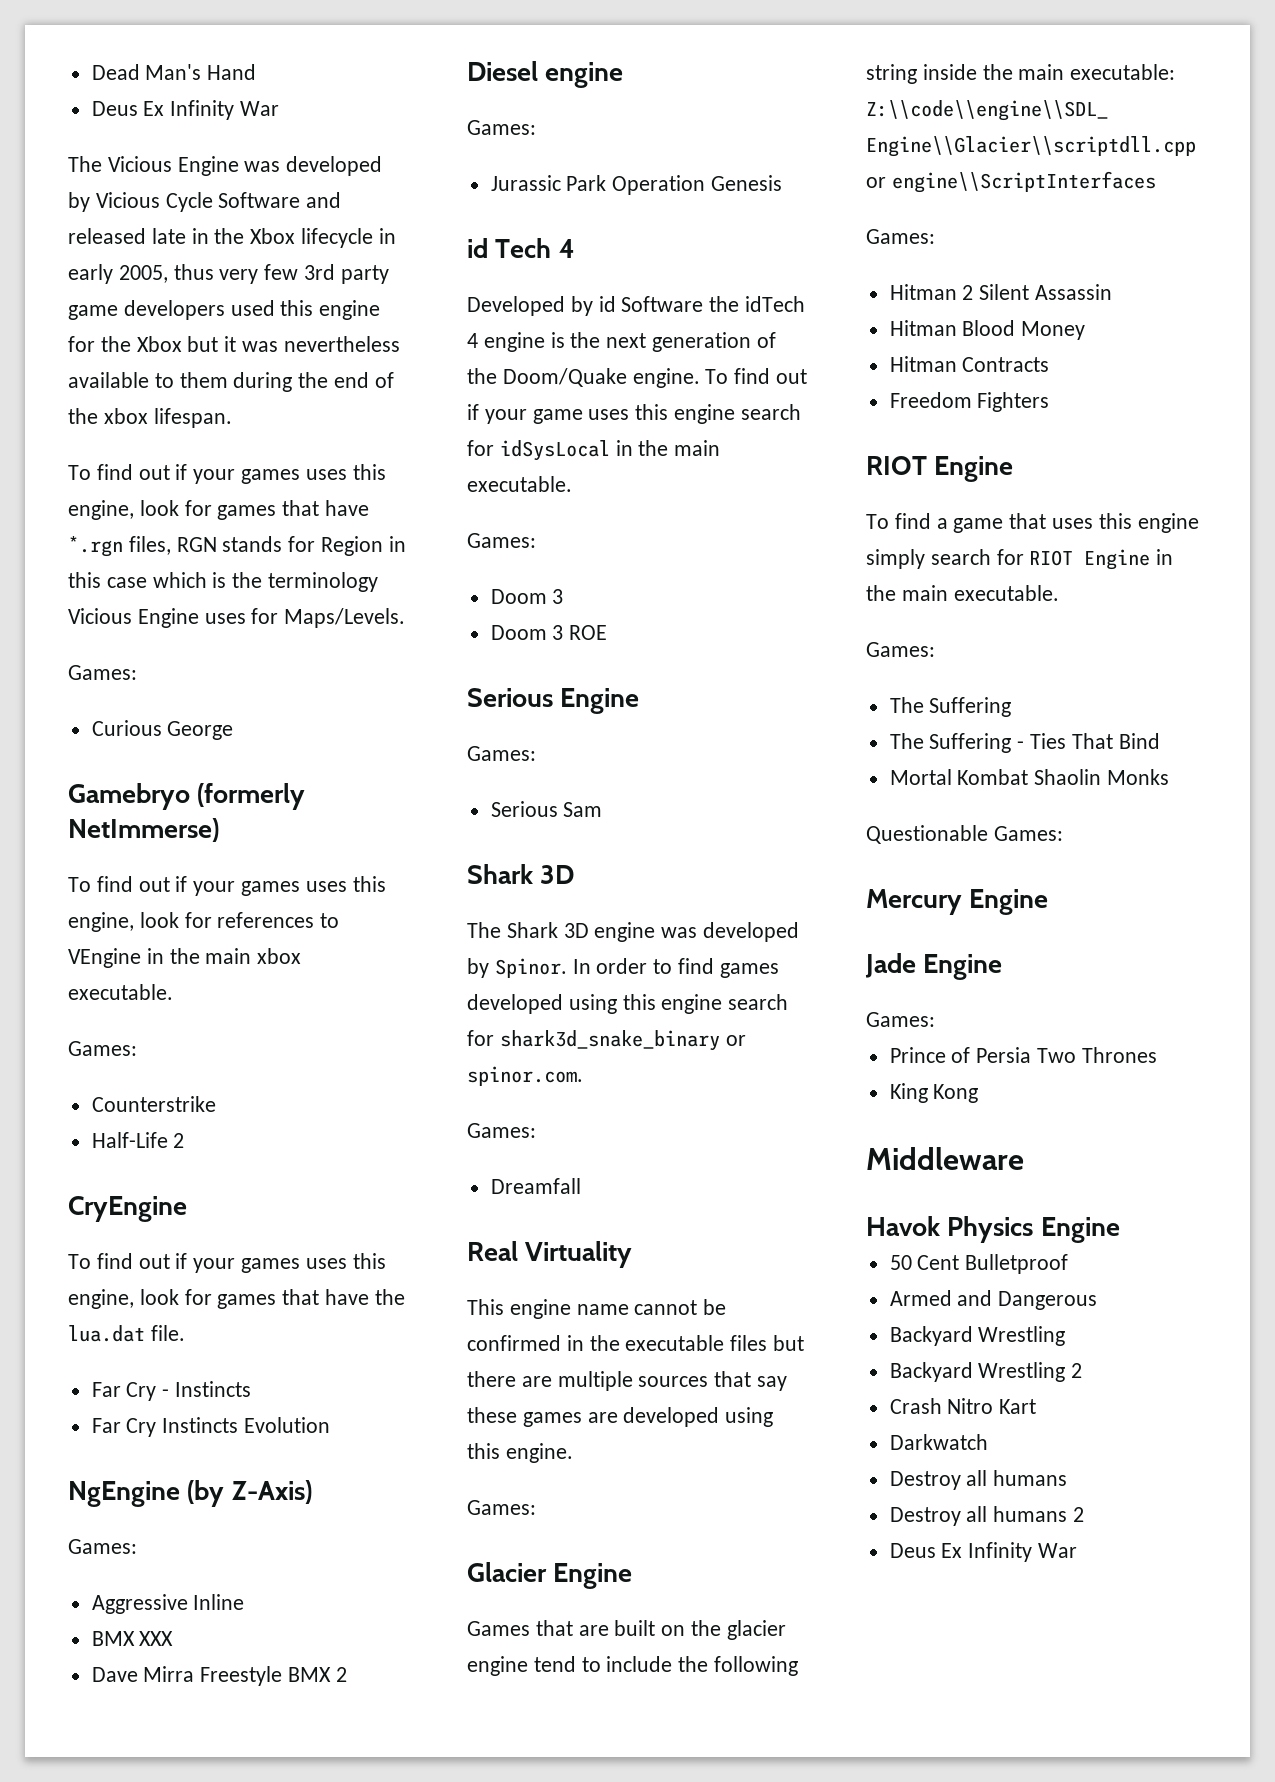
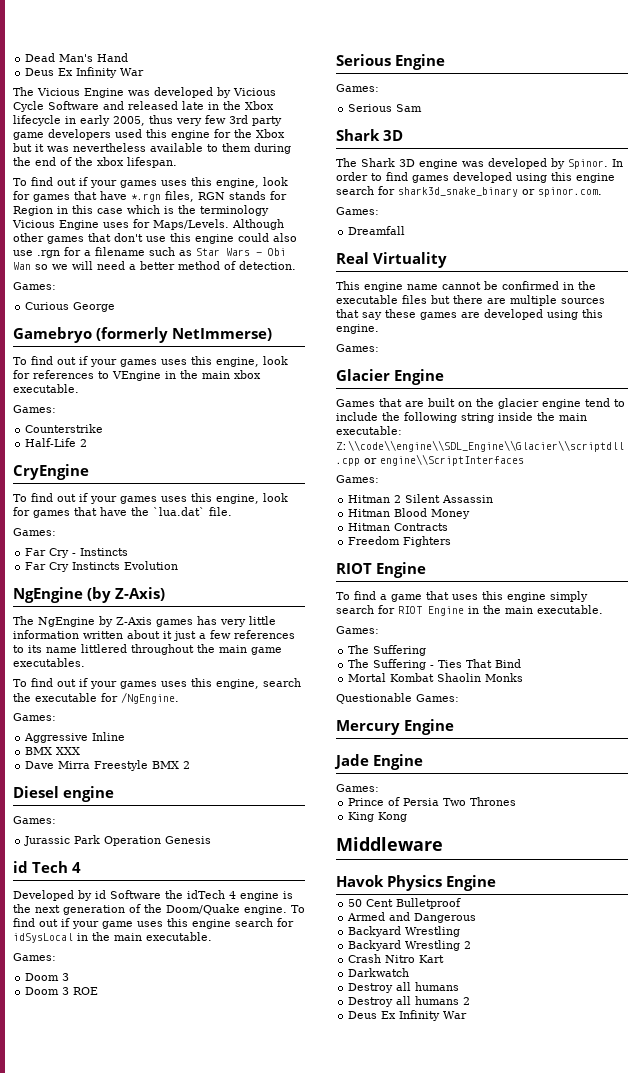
(406, 618) none -> [232,219,284,230] [13,233,297,244] [13,247,286,258] [13,261,296,270] Although other games that don't use this engine could also use .rgn for a filename such as Star Wars - Obi Wan so we will need a better method of detection.
[68,1325,145,1342] lua.dat -> [153,507,205,516] `lua.dat`
(185, 1333) none -> [13,528,56,536] // Games:
(312, 1492) none -> [13,616,276,627] [13,630,295,641] [13,644,282,655] [13,658,85,667] [13,678,301,689] [13,692,179,704] // The NgEngine by Z-Axis games has very little information written about it just a few references to its name littlered throughout the main game executables. // To find out if your games uses this engine, search the executable for /NgEngine.

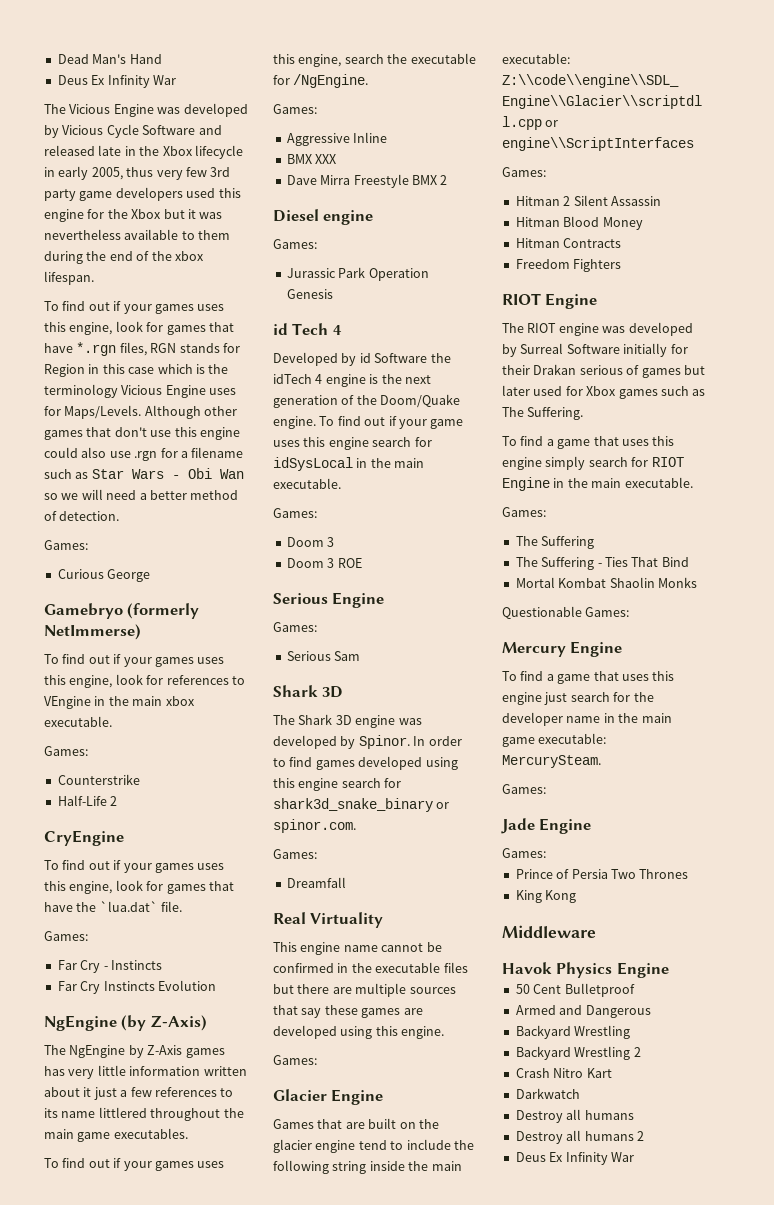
(427, 570) none -> [502,322,693,336] [502,343,688,357] [502,364,705,378] [502,385,706,399] [502,407,584,420] // The RIOT engine was developed by Surreal Software initially for their Drakan serious of games but later used for Xbox games such as The Suffering.
(455, 727) none -> [502,671,675,684] [502,692,654,705] [502,712,672,726] [502,733,607,747] [502,755,601,768] [502,784,546,794] // To find a game that uses this engine just search for the developer name in the main game executable: MercurySteam. // Games:

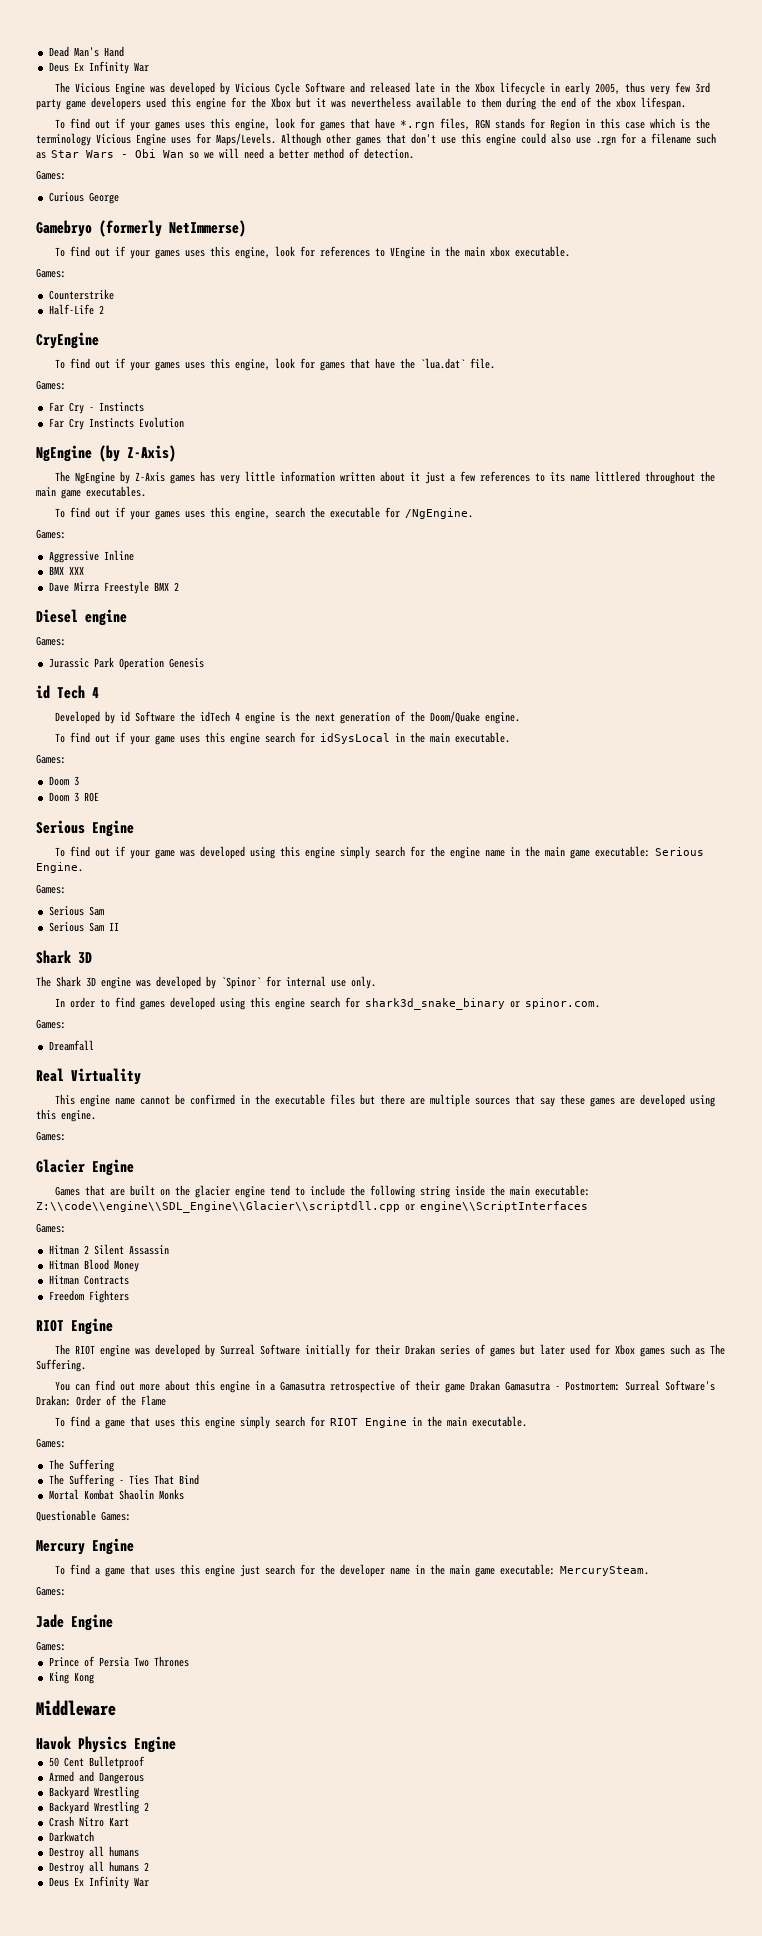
(316, 422) none -> (521, 718) //
(385, 600) none -> [55,846,705,859] [36,862,83,873] // To find out if your game was developed using this engine simply search for the engine name in the main game executable: Serious Engine.
(361, 656) none -> [48,922,119,932] // Serious Sam II
[358,735,410,749] Spinor. -> [221,976,376,989] `Spinor` for internal use only. //
[579,365,623,375] serious -> [440,1345,471,1355] series
(584, 413) none -> [55,1380,716,1393] [36,1395,166,1406] // You can find out more about this engine in a Gamasutra retrospective of their game Drakan Gamasutra - Postmortem: Surreal Software's Drakan: Order of the Flame

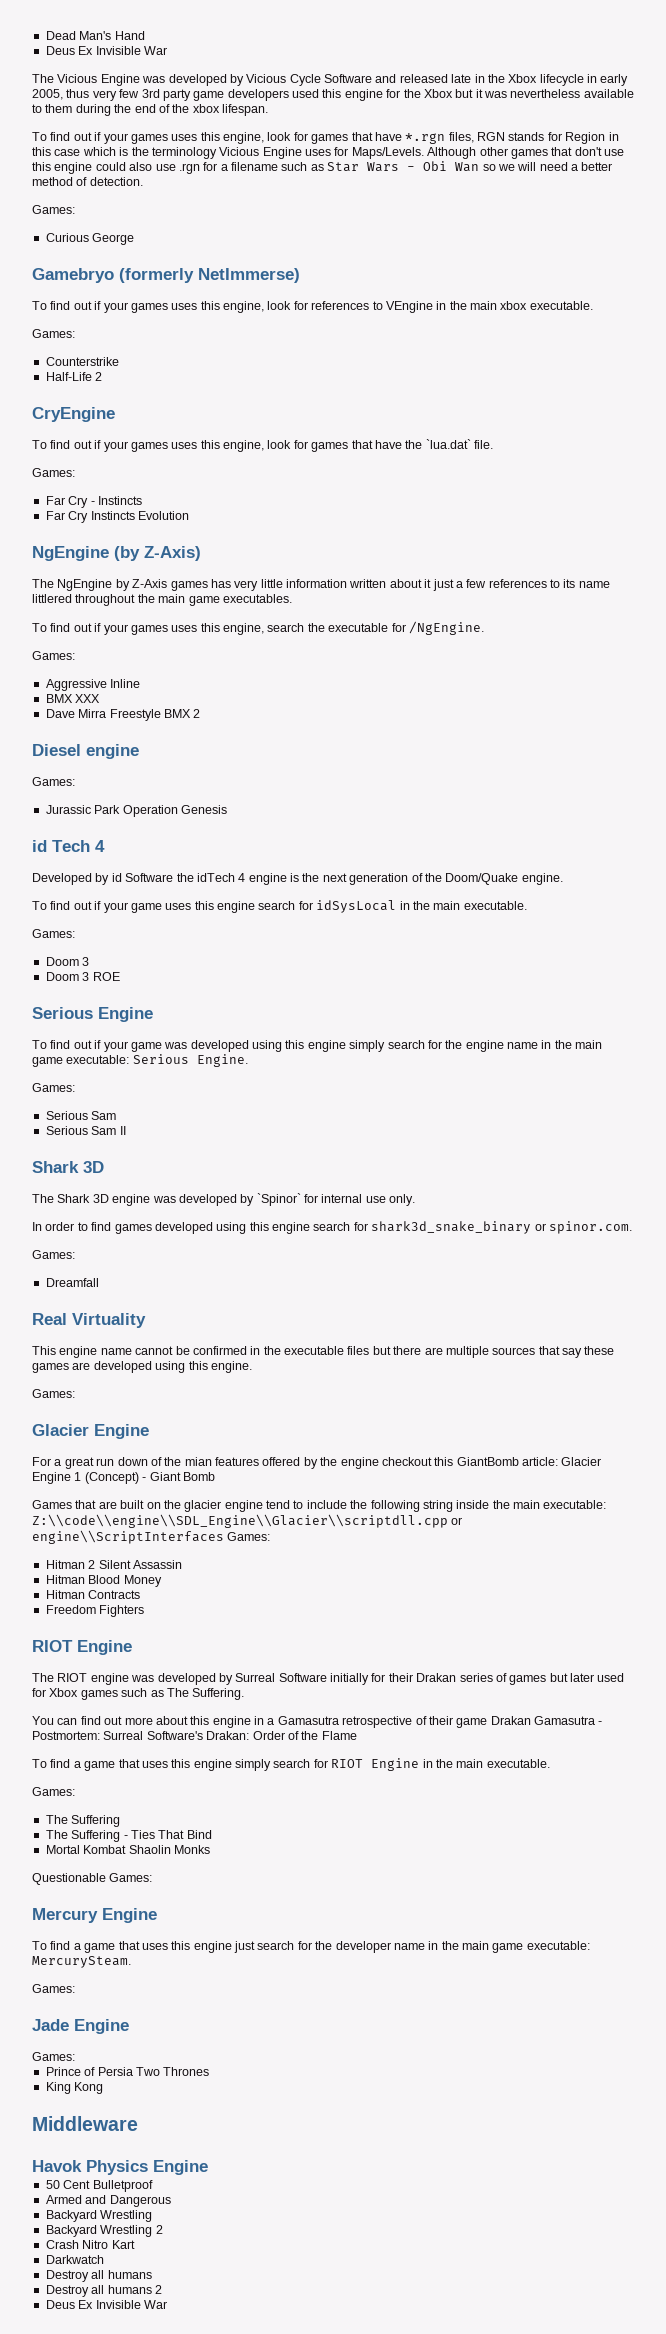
[88,61,129,74] Infinity -> [95,46,141,55] Invisible
(134, 1167) none -> [32,1457,602,1469] [32,1472,215,1484] // For a great run down of the mian features offered by the engine checkout this GiantBomb article: Glacier Engine 1 (Concept) - Giant Bomb
(588, 1206) // -> (224, 1537) none
[88,1876,129,1889] Infinity -> [95,2300,141,2309] Invisible

